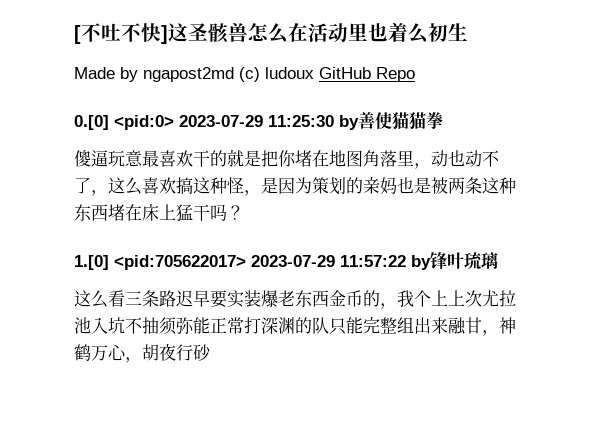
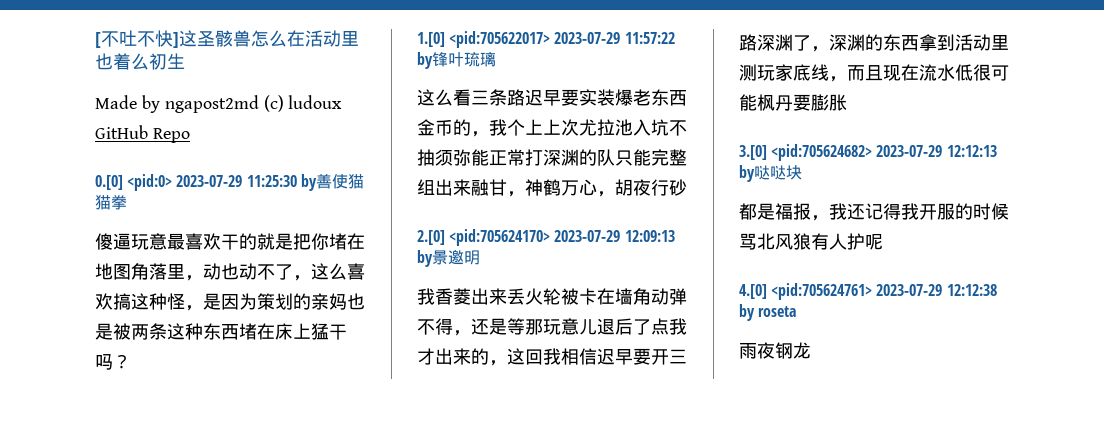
(211, 352) none -> [417,229,675,246] [417,250,480,267] [417,288,687,305] [417,318,687,336] [417,348,687,366] [739,34,1009,52] [739,64,1009,82] [739,94,847,111] [739,144,997,161] [739,165,802,182] [739,203,1009,221] [739,233,883,250] [739,283,997,300] [739,304,797,321] [739,342,811,359] // 2.[0] <pid:705624170> 2023-07-29 12:09:13 by景邀明 // 我香菱出来丢火轮被卡在墙角动弹不得，还是等那玩意儿退后了点我才出来的，这回我相信迟早要开三路深渊了，深渊的东西拿到活动里测玩家底线，而且现在流水低很可能枫丹要膨胀 // 3.[0] <pid:705624682> 2023-07-29 12:12:13 by哒哒块 // 都是福报，我还记得我开服的时候骂北风狼有人护呢 // 4.[0] <pid:705624761> 2023-07-29 12:12:38 by roseta // 雨夜钢龙

